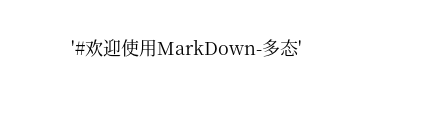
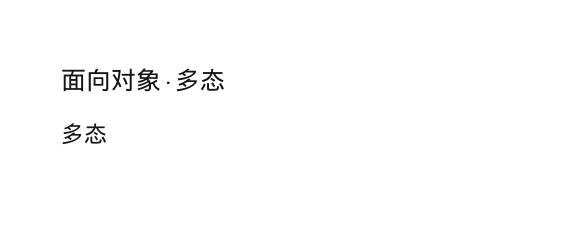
[71,39,302,57] '#欢迎使用MarkDown-多态' -> [61,68,225,92] [61,123,107,145] 面向对象·多态 // 多态

